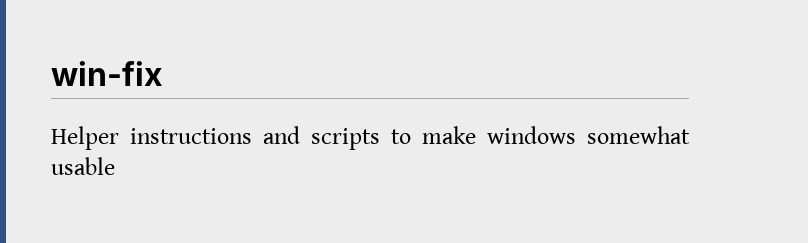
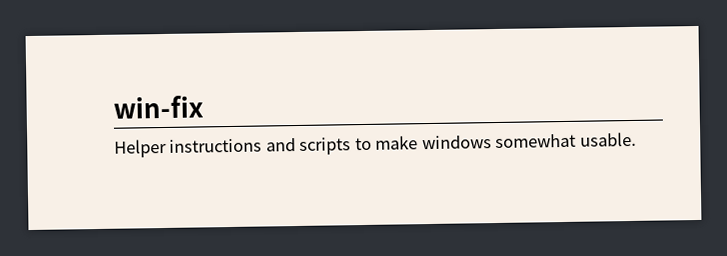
[51,157,115,175] usable -> [579,131,637,147] usable.

